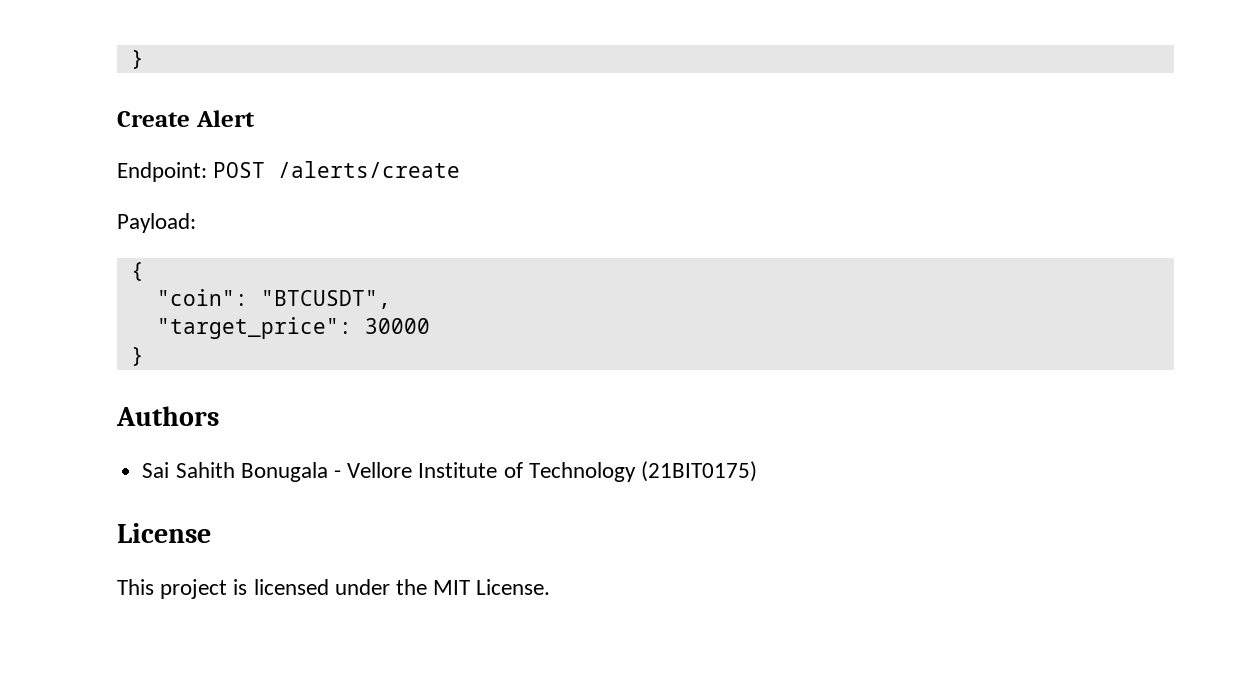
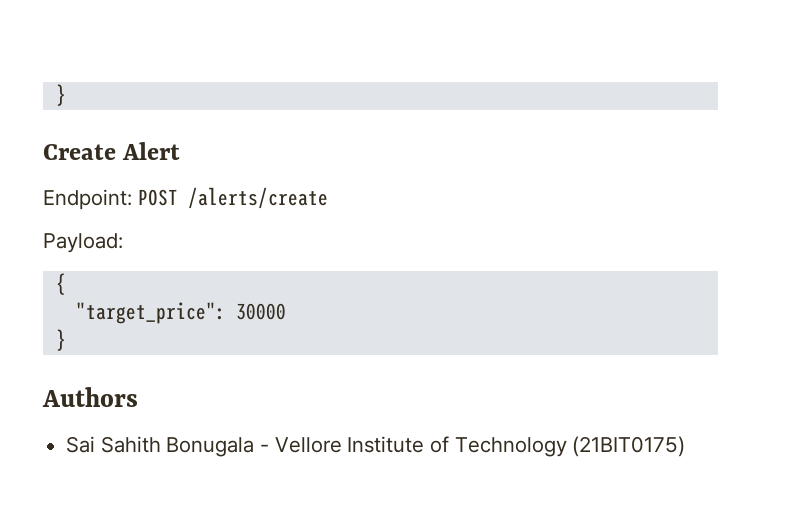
[156,289,391,309] // "coin": "BTCUSDT", -> (66, 284) none
[117,523,211,543] [117,579,551,599] // License // This project is licensed under the MIT License. -> (686, 446) none

